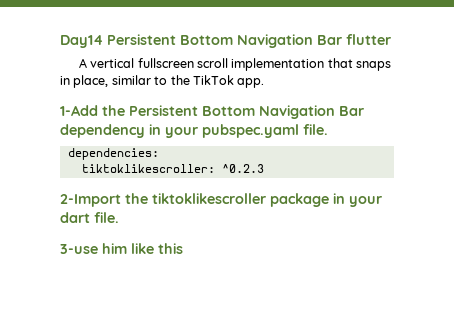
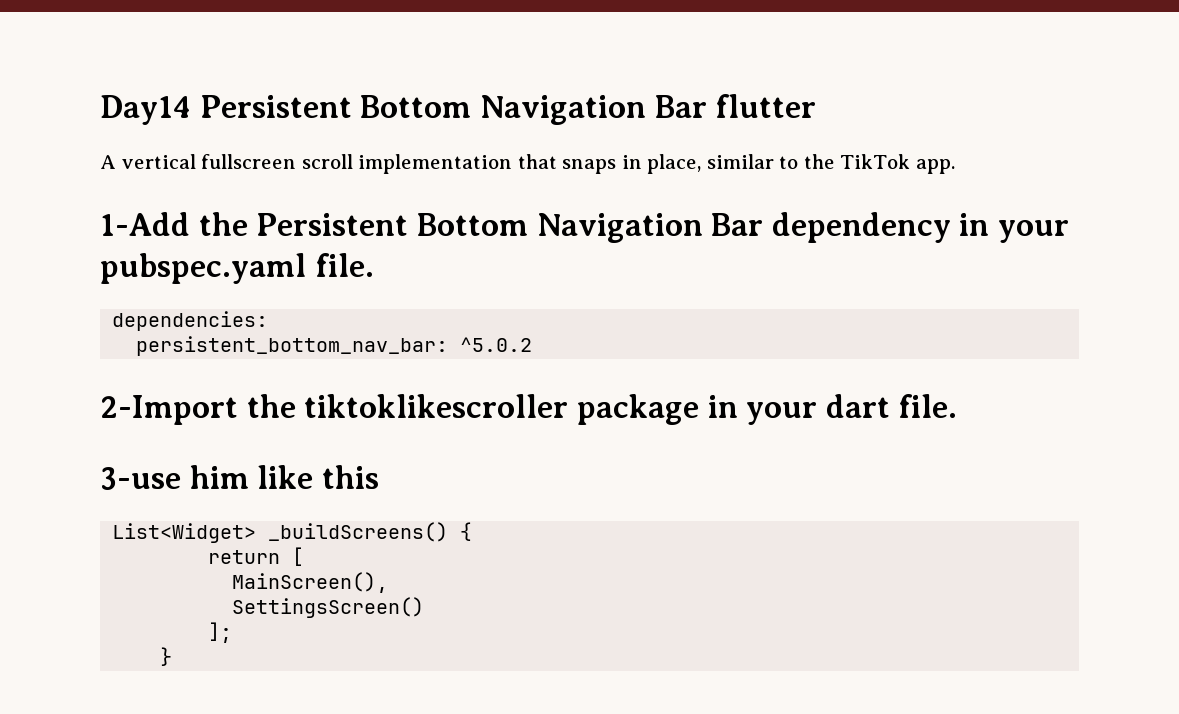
[81,164,264,173] tiktoklikescroller: ^0.2.3 -> [136,336,533,356] persistent_bottom_nav_bar: ^5.0.2
(183, 248) none -> [112,522,473,543] [208,547,305,566] [232,572,389,593] [232,597,425,618] [208,622,233,643] [160,647,173,666] // List<Widget> _buildScreens() { // return [ // MainScreen(), // SettingsScreen() // ]; // }

